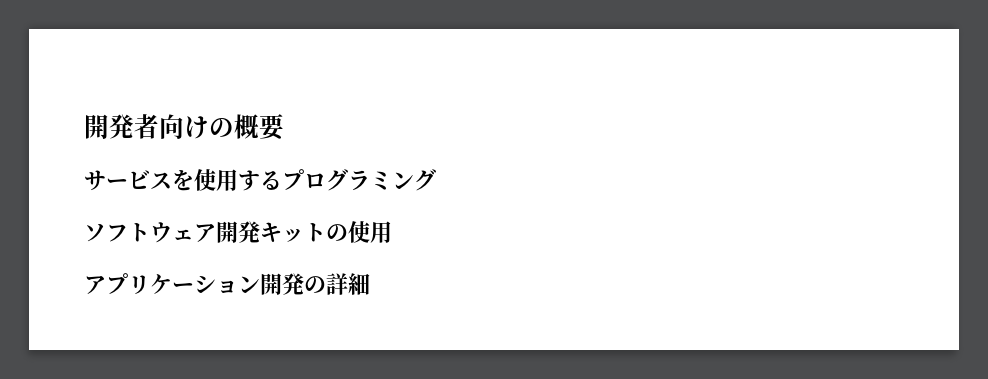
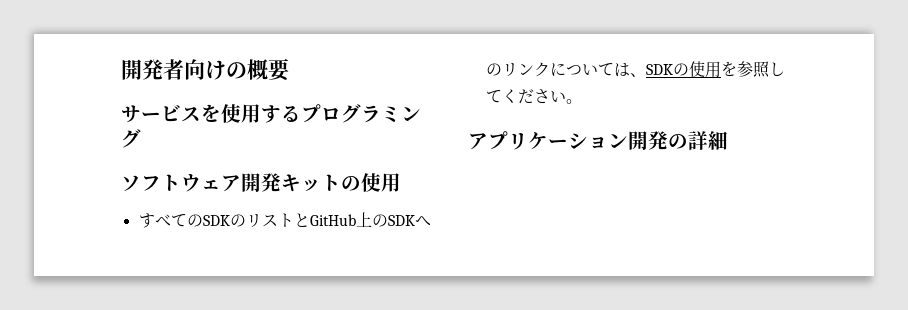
(392, 232) none -> [138,212,431,228] [485,61,785,78] [485,89,582,104] // すべてのSDKのリストとGitHub上のSDKへのリンクについては、SDKの使用を参照してください。

